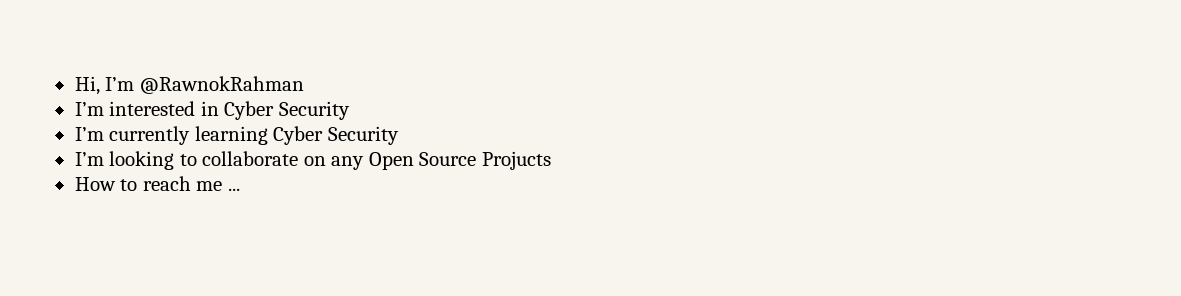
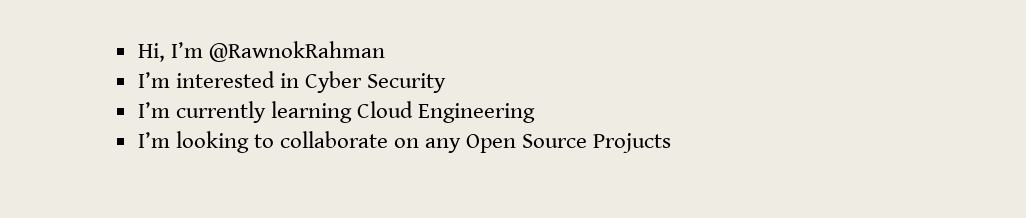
[273,126,399,145] Cyber Security -> [356,101,536,123] Cloud Engineering
[74,176,240,191] // How to reach me ... -> (672, 143) none

